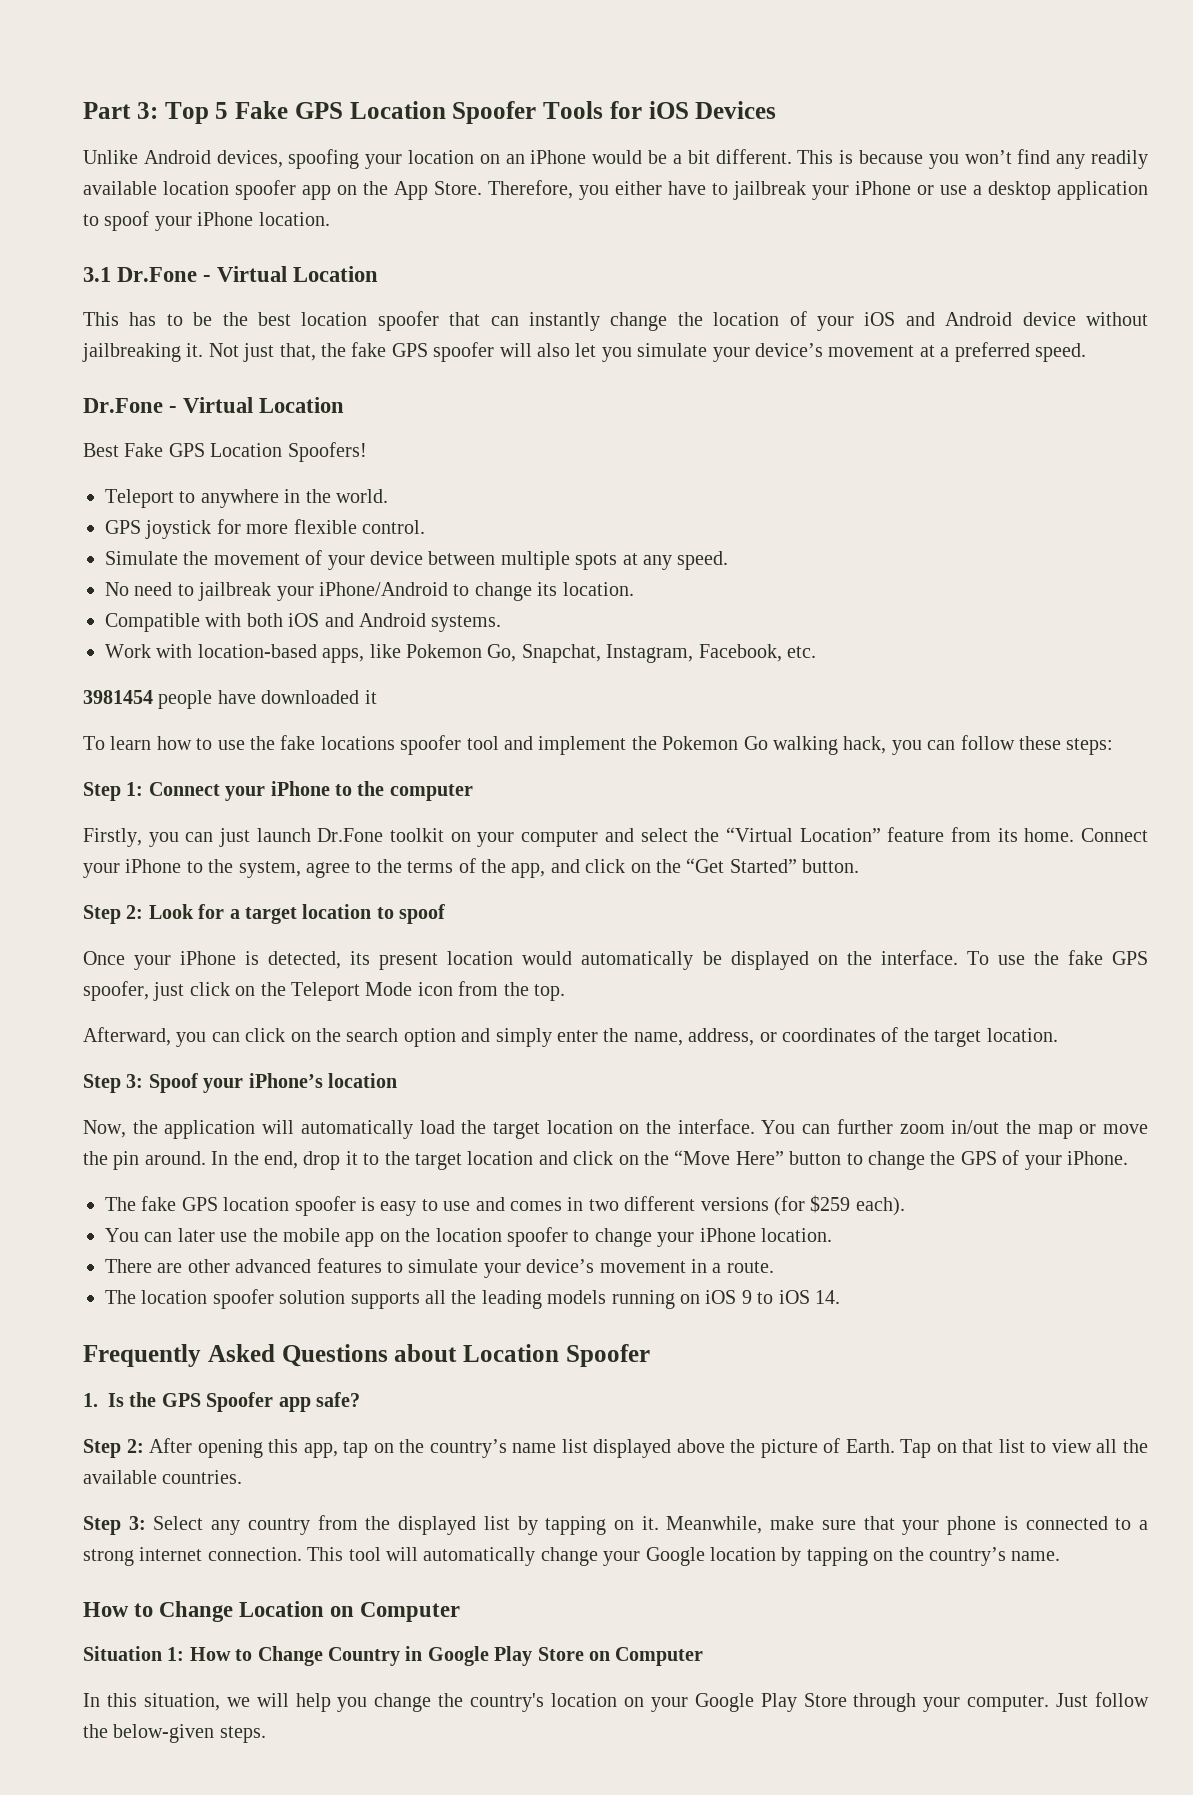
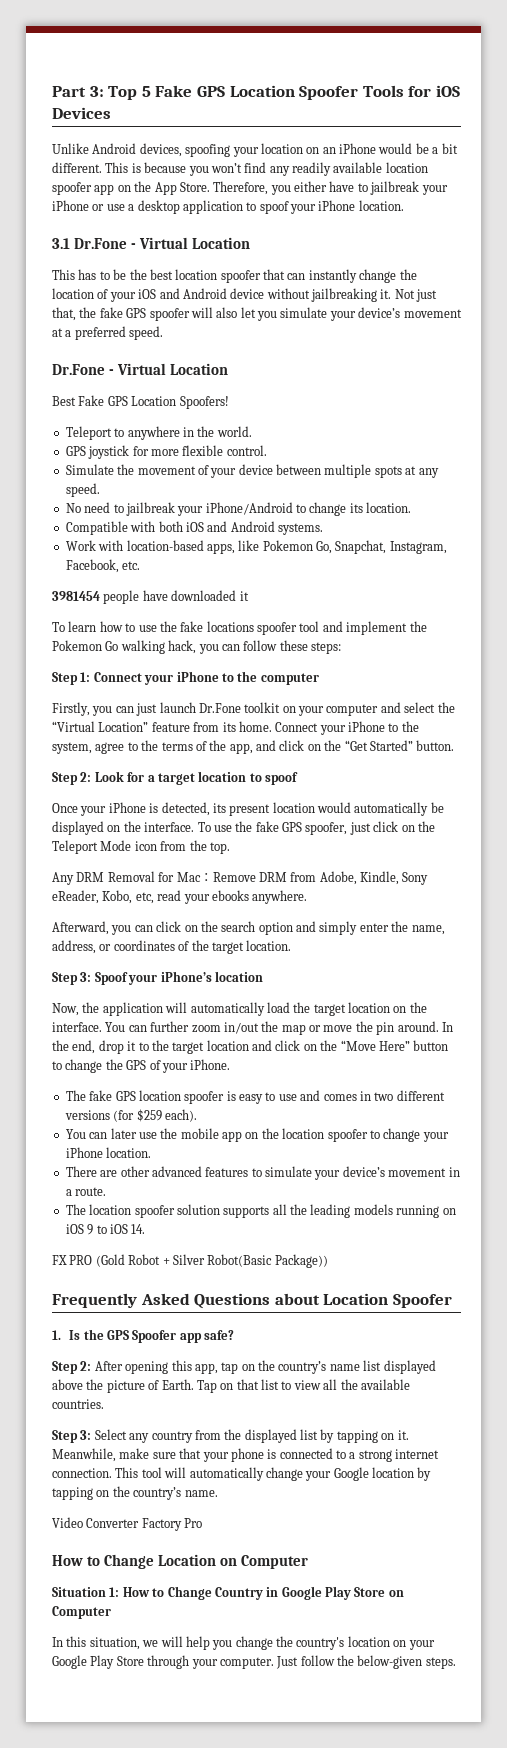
(565, 992) none -> [52,871,429,885] [52,890,308,904] // Any DRM Removal for Mac：Remove DRM from Adobe, Kindle, Sony eReader, Kobo, etc, read your ebooks anywhere.
(840, 1297) none -> [52,1254,328,1268] // FX PRO (Gold Robot + Silver Robot(Basic Package))
(1061, 1556) none -> [52,1517,203,1531] // Video Converter Factory Pro

